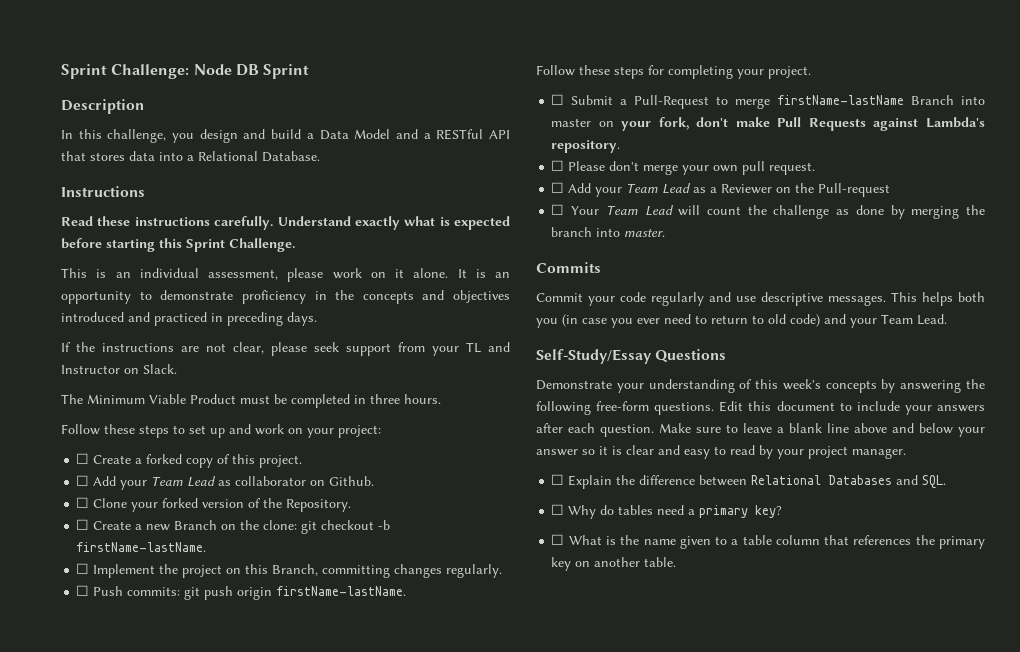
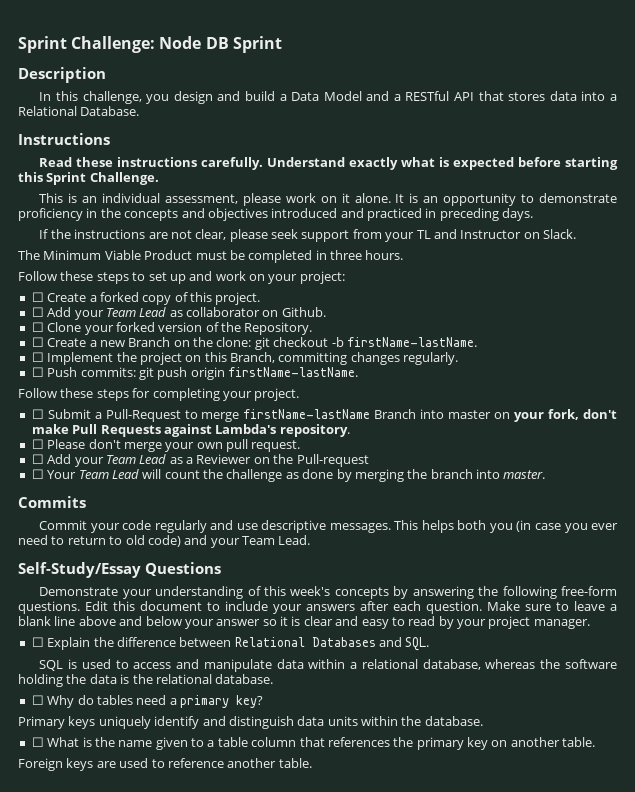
(947, 482) none -> [39,659,617,672] [18,674,274,687] // SQL is used to access and manipulate data within a relational database, whereas the software holding the data is the relational database.
(783, 511) none -> [18,716,483,729] // Primary keys uniquely identify and distinguish data units within the database.
(677, 562) none -> [18,758,312,771] // Foreign keys are used to reference another table.

